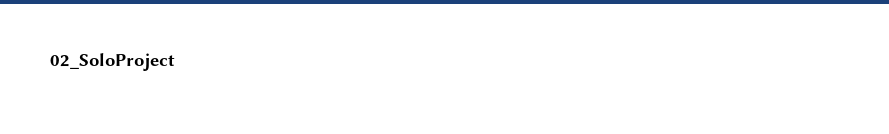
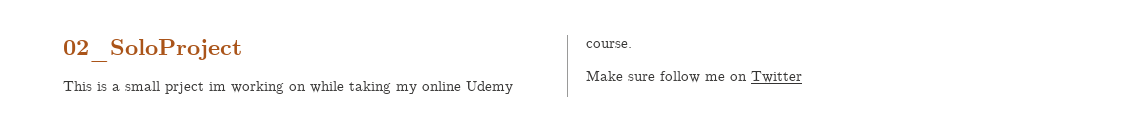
(175, 62) none -> [63,81,513,94] [586,41,632,48] [586,70,802,83] // This is a small prject im working on while taking my online Udemy course. // Make sure follow me on Twitter

